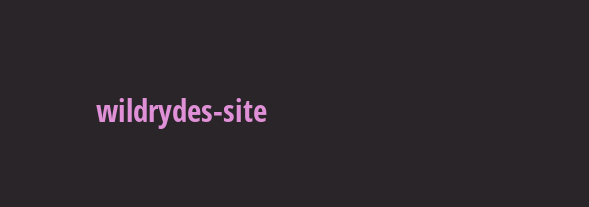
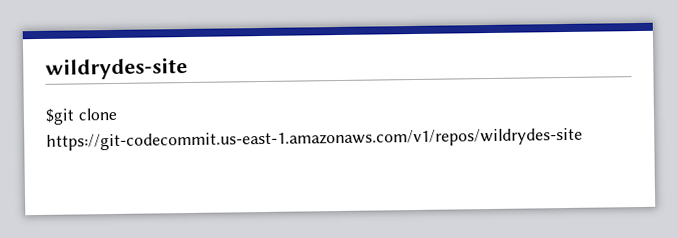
(267, 113) none -> [45,107,117,125] [46,127,583,151] // $git clone https://git-codecommit.us-east-1.amazonaws.com/v1/repos/wildrydes-site

